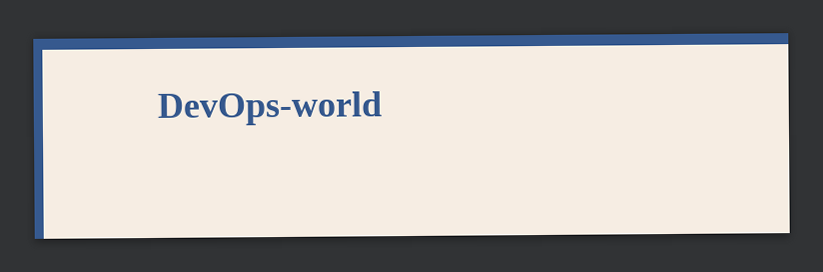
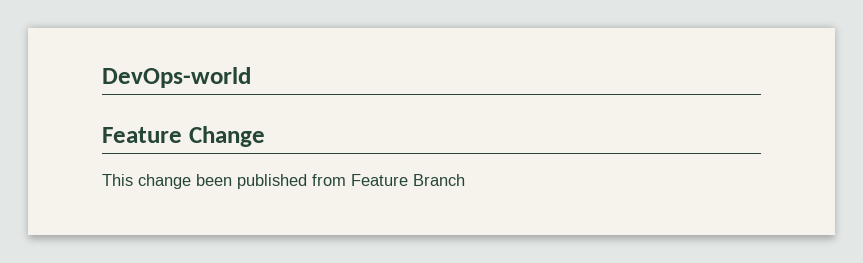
(382, 108) none -> [102,126,265,147] [102,174,465,189] // Feature Change // This change been published from Feature Branch

